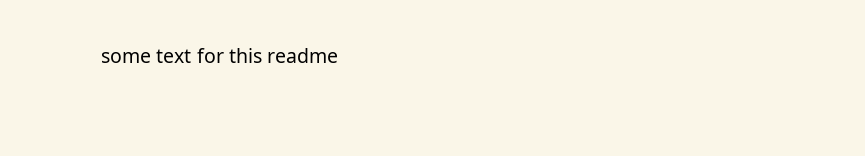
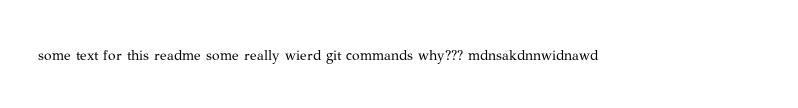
(339, 55) none -> [206,50,599,64] some really wierd git commands why??? mdnsakdnnwidnawd

